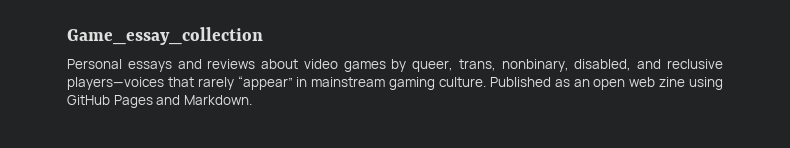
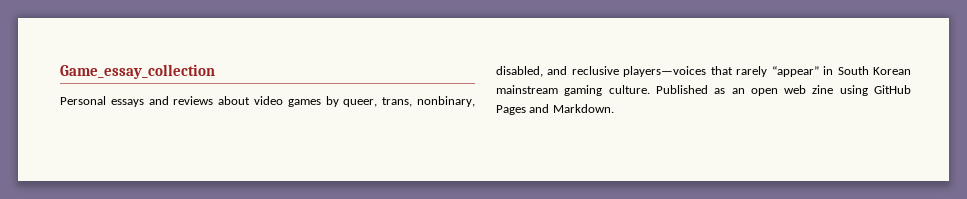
(308, 82) none -> [837,66,911,75] South Korean

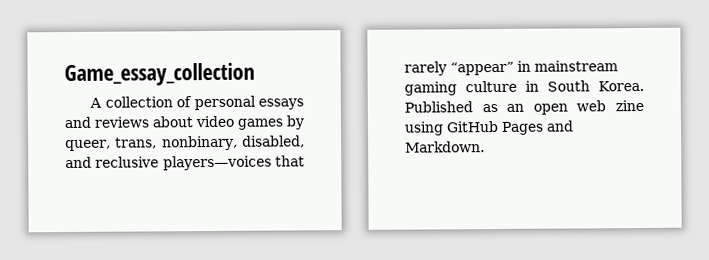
[60,96,106,105] Personal -> [89,95,256,111] A collection of personal
[837,66,911,75] [496,85,650,96] South Korean mainstream gaming culture. -> [534,60,618,72] [404,80,644,96] mainstream gaming culture in South Korea.

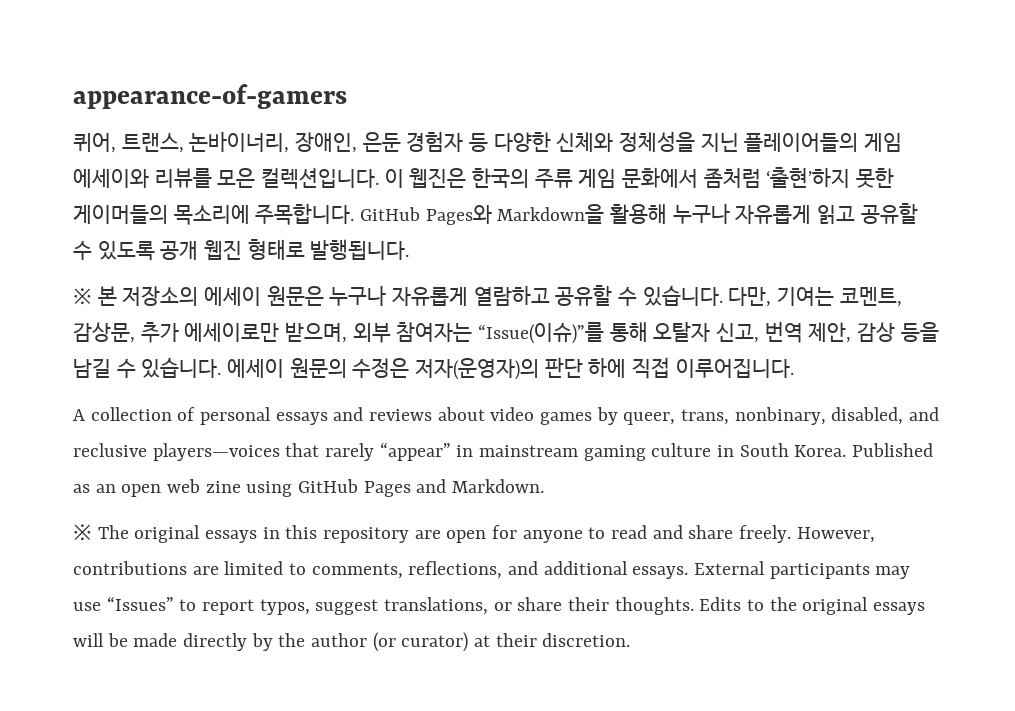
[64,62,255,87] Game_essay_collection -> [73,84,347,109] [73,131,903,153] [73,167,895,189] [73,203,918,225] [73,239,410,261] [73,285,902,307] [73,321,939,344] [73,357,794,380] appearance-of-gamers // 퀴어, 트랜스, 논바이너리, 장애인, 은둔 경험자 등 다양한 신체와 정체성을 지닌 플레이어들의 게임 에세이와 리뷰를 모은 컬렉션입니다. 이 웹진은 한국의 주류 게임 문화에서 좀처럼 ‘출현’하지 못한 게이머들의 목소리에 주목합니다. GitHub Pages와 Markdown을 활용해 누구나 자유롭게 읽고 공유할 수 있도록 공개 웹진 형태로 발행됩니다. // ※ 본 저장소의 에세이 원문은 누구나 자유롭게 열람하고 공유할 수 있습니다. 다만, 기여는 코멘트, 감상문, 추가 에세이로만 받으며, 외부 참여자는 “Issue(이슈)”를 통해 오탈자 신고, 번역 제안, 감상 등을 남길 수 있습니다. 에세이 원문의 수정은 저자(운영자)의 판단 하에 직접 이루어집니다.
(485, 147) none -> [73,524,875,543] [73,561,911,579] [73,596,926,615] [73,632,631,652] // ※ The original essays in this repository are open for anyone to read and share freely. However, contributions are limited to comments, reflections, and additional essays. External participants may use “Issues” to report typos, suggest translations, or share their thoughts. Edits to the original essays will be made directly by the author (or curator) at their discretion.

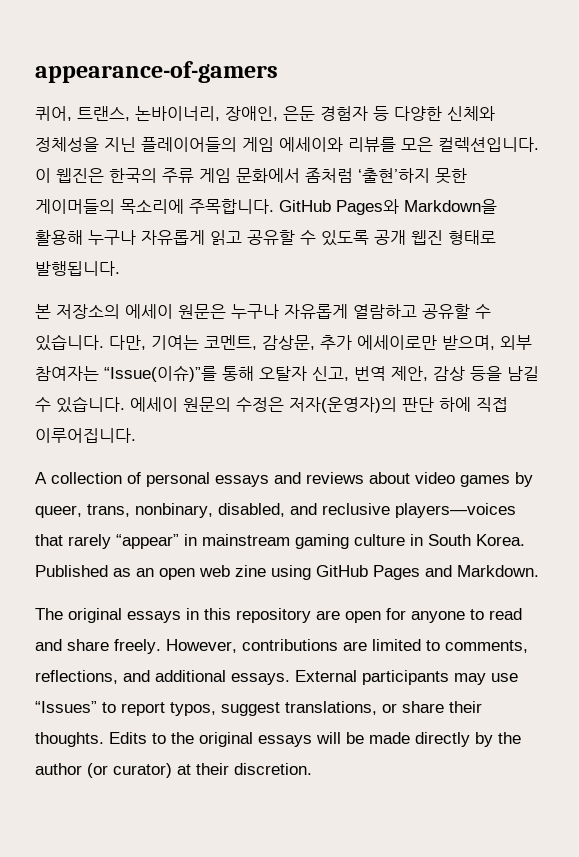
[73,288,92,305] ※ -> (120, 268) none
[73,524,92,541] ※ -> (539, 571) none

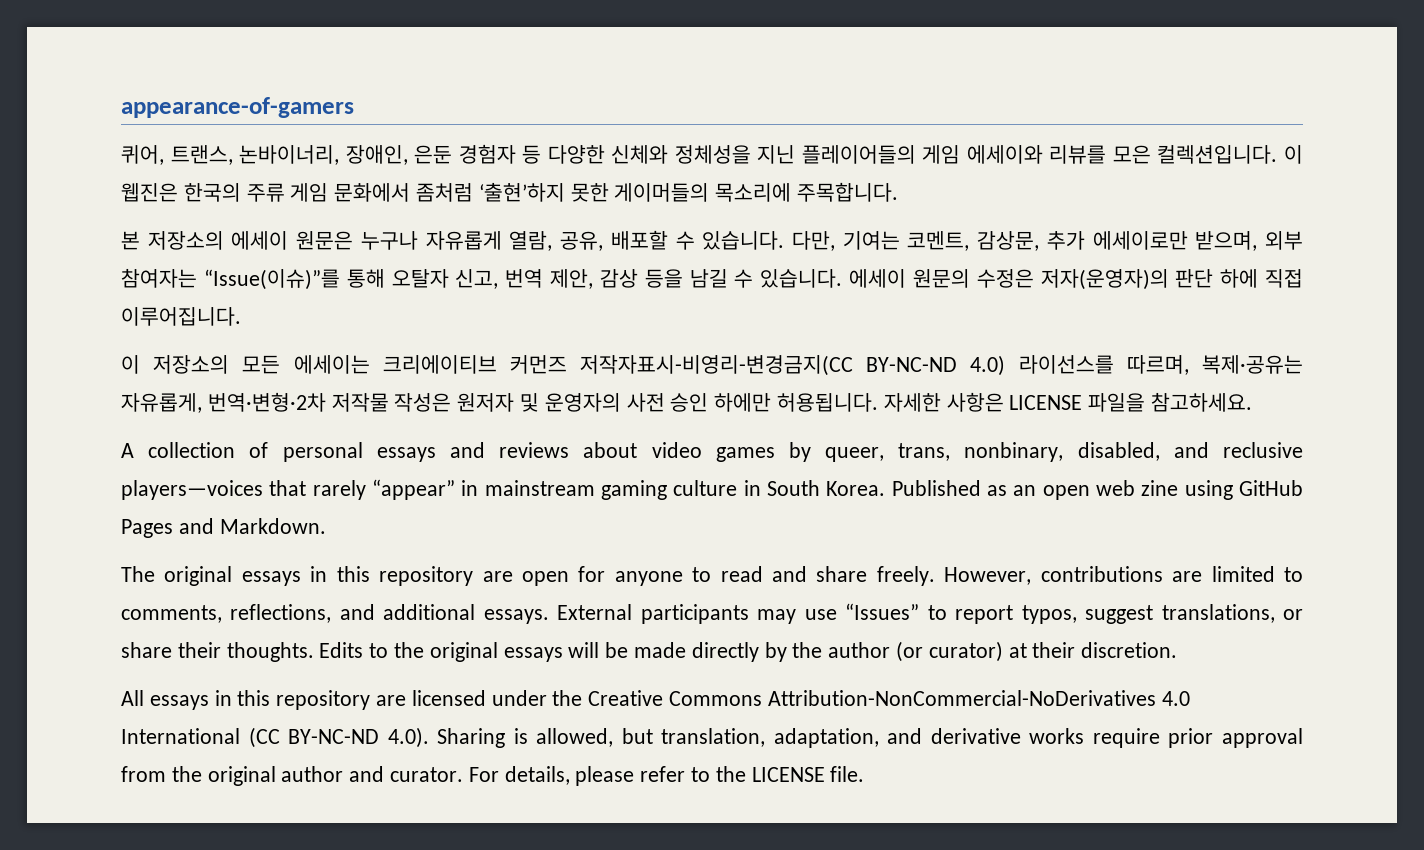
[279,199,497,215] [35,230,496,246] [35,261,120,276] GitHub Pages와 Markdown을 활용해 누구나 자유롭게 읽고 공유할 수 있도록 공개 웹진 형태로 발행됩니다. -> (899, 192) none
[353,304,470,319] 열람하고 공유할 -> [509,230,668,251] 열람, 공유, 배포할
(136, 435) none -> [121,355,1303,376] [121,392,1253,413] // 이 저장소의 모든 에세이는 크리에이티브 커먼즈 저작자표시-비영리-변경금지(CC BY-NC-ND 4.0) 라이선스를 따르며, 복제·공유는 자유롭게, 번역·변형·2차 저작물 작성은 원저자 및 운영자의 사전 승인 하에만 허용됩니다. 자세한 사항은 LICENSE 파일을 참고하세요.
(312, 769) none -> [121,690,1190,710] [121,727,1303,748] [121,766,865,786] // All essays in this repository are licensed under the Creative Commons Attribution-NonCommercial-NoDerivatives 4.0 International (CC BY-NC-ND 4.0). Sharing is allowed, but translation, adaptation, and derivative works require prior approval from the original author and curator. For details, please refer to the LICENSE file.

